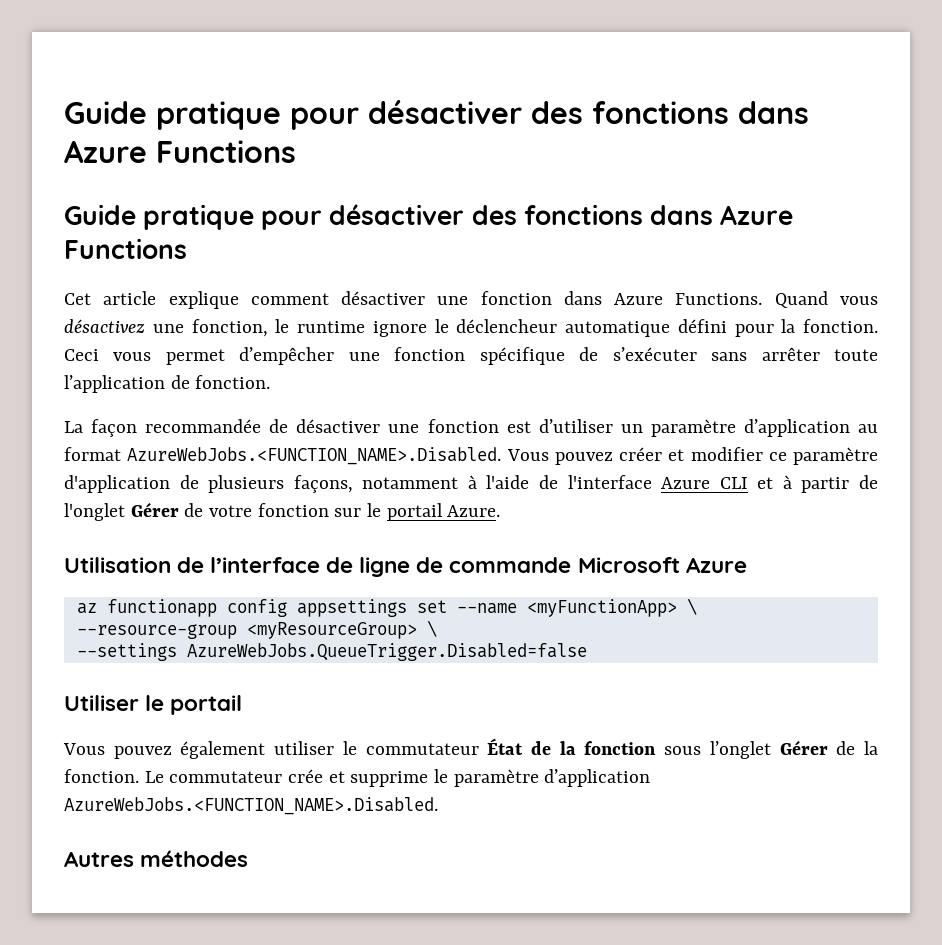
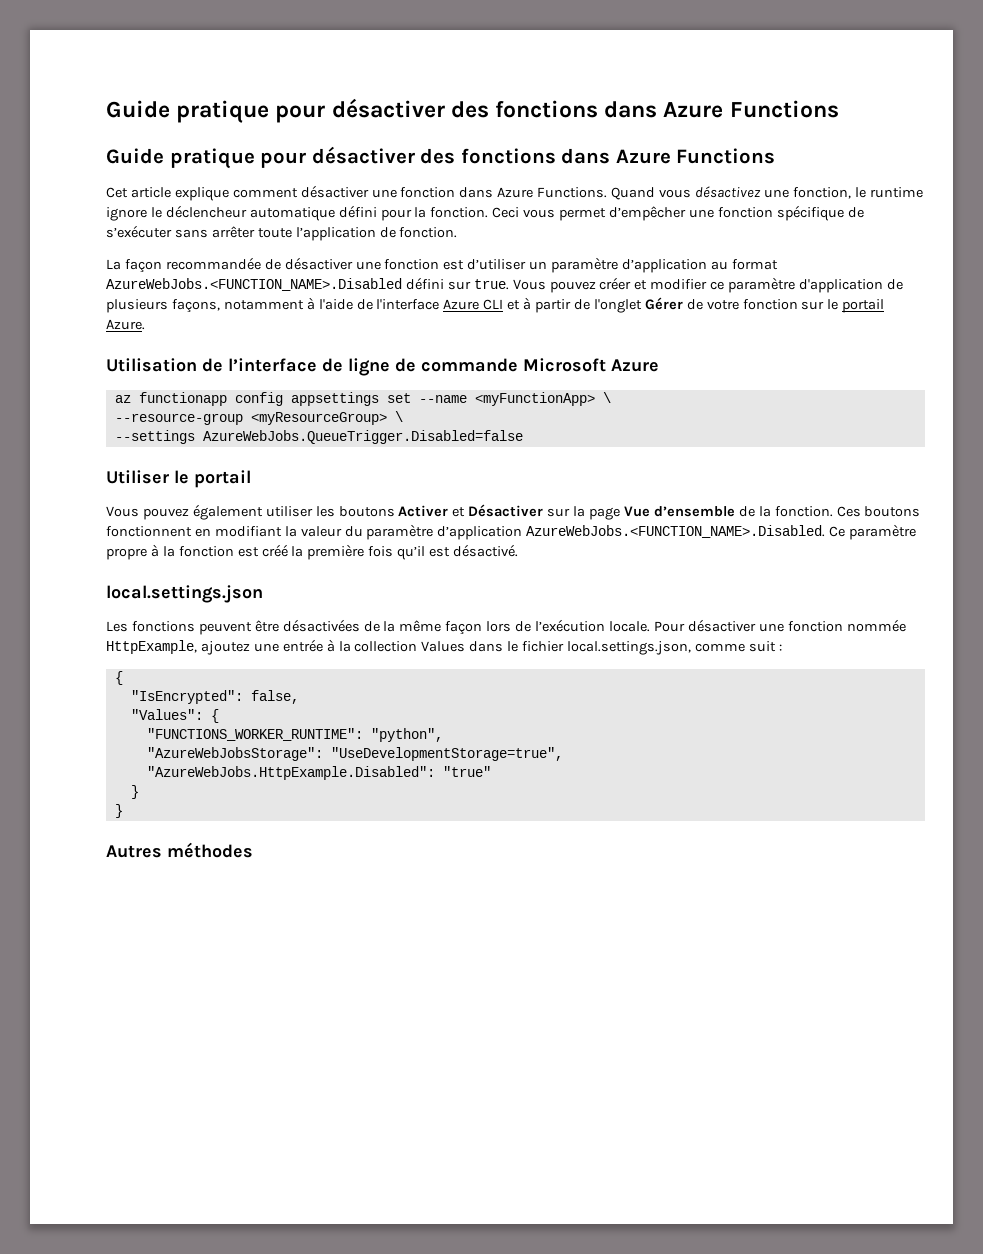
[127,447,502,465] AzureWebJobs.<FUNCTION_NAME>.Disabled. -> [106,277,509,291] AzureWebJobs.<FUNCTION_NAME>.Disabled défini sur true.
[342,738,878,759] [64,769,651,787] [64,797,438,815] le commutateur État de la fonction sous l’onglet Gérer de la fonction. Le commutateur crée et supprime le paramètre d’application AzureWebJobs.<FUNCTION_NAME>.Disabled. -> [315,504,921,520] [106,524,917,540] [106,544,519,560] [106,585,263,603] [106,619,906,635] [106,639,782,655] [114,671,123,685] [130,690,299,704] [130,709,219,723] [146,728,443,742] [146,747,563,761] [146,766,491,780] [130,785,139,799] [114,804,123,818] les boutons Activer et Désactiver sur la page Vue d’ensemble de la fonction. Ces boutons fonctionnent en modifiant la valeur du paramètre d’application AzureWebJobs.<FUNCTION_NAME>.Disabled. Ce paramètre propre à la fonction est créé la première fois qu’il est désactivé. // local.settings.json // Les fonctions peuvent être désactivées de la même façon lors de l’exécution locale. Pour désactiver une fonction nommée HttpExample, ajoutez une entrée à la collection Values dans le fichier local.settings.json, comme suit : // { // "IsEncrypted": false, // "Values": { // "FUNCTIONS_WORKER_RUNTIME": "python", // "AzureWebJobsStorage": "UseDevelopmentStorage=true", // "AzureWebJobs.HttpExample.Disabled": "true" // } // }

